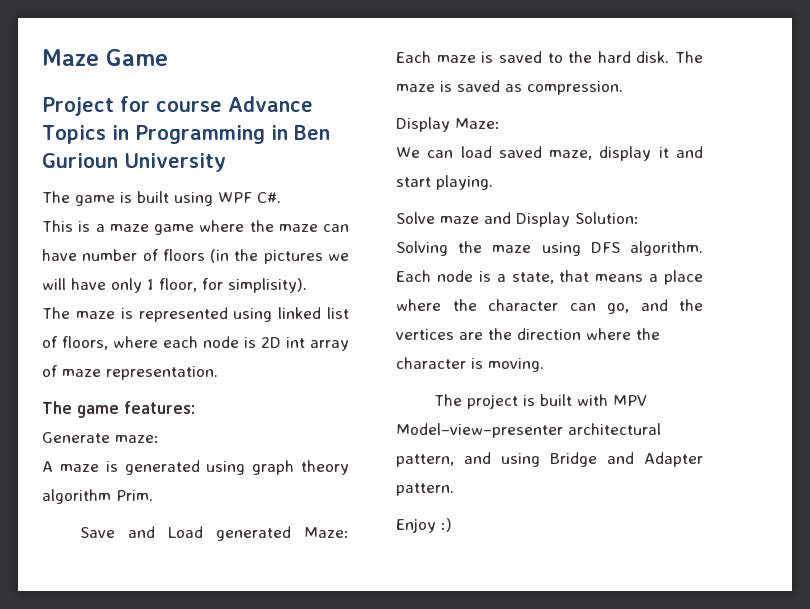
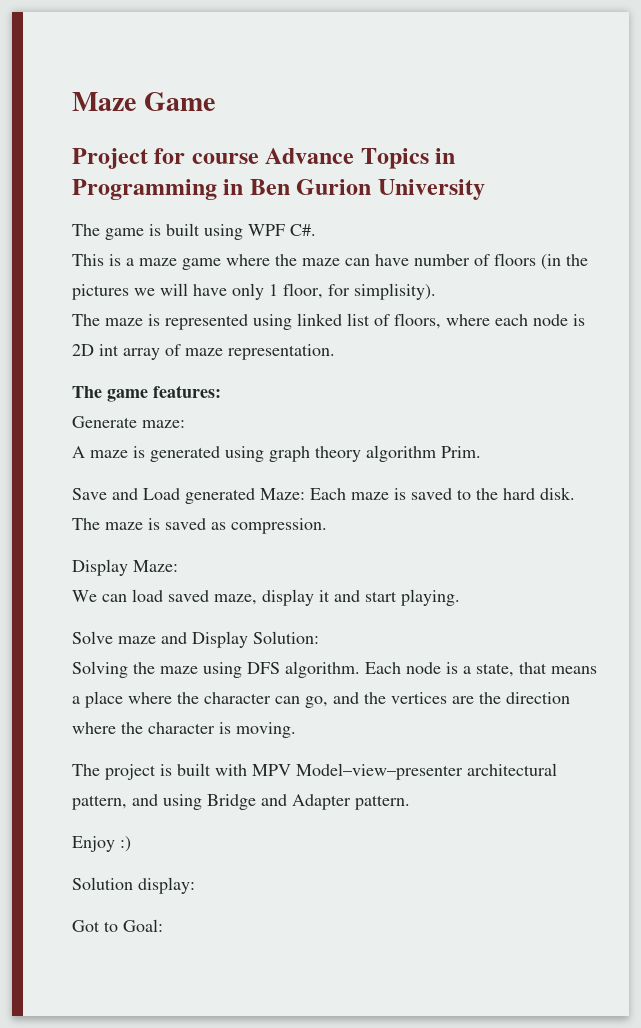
[42,153,118,168] Gurioun -> [296,179,372,195] Gurion
(452, 525) none -> [72,877,195,894] [72,919,163,932] // Solution display: // Got to Goal:

